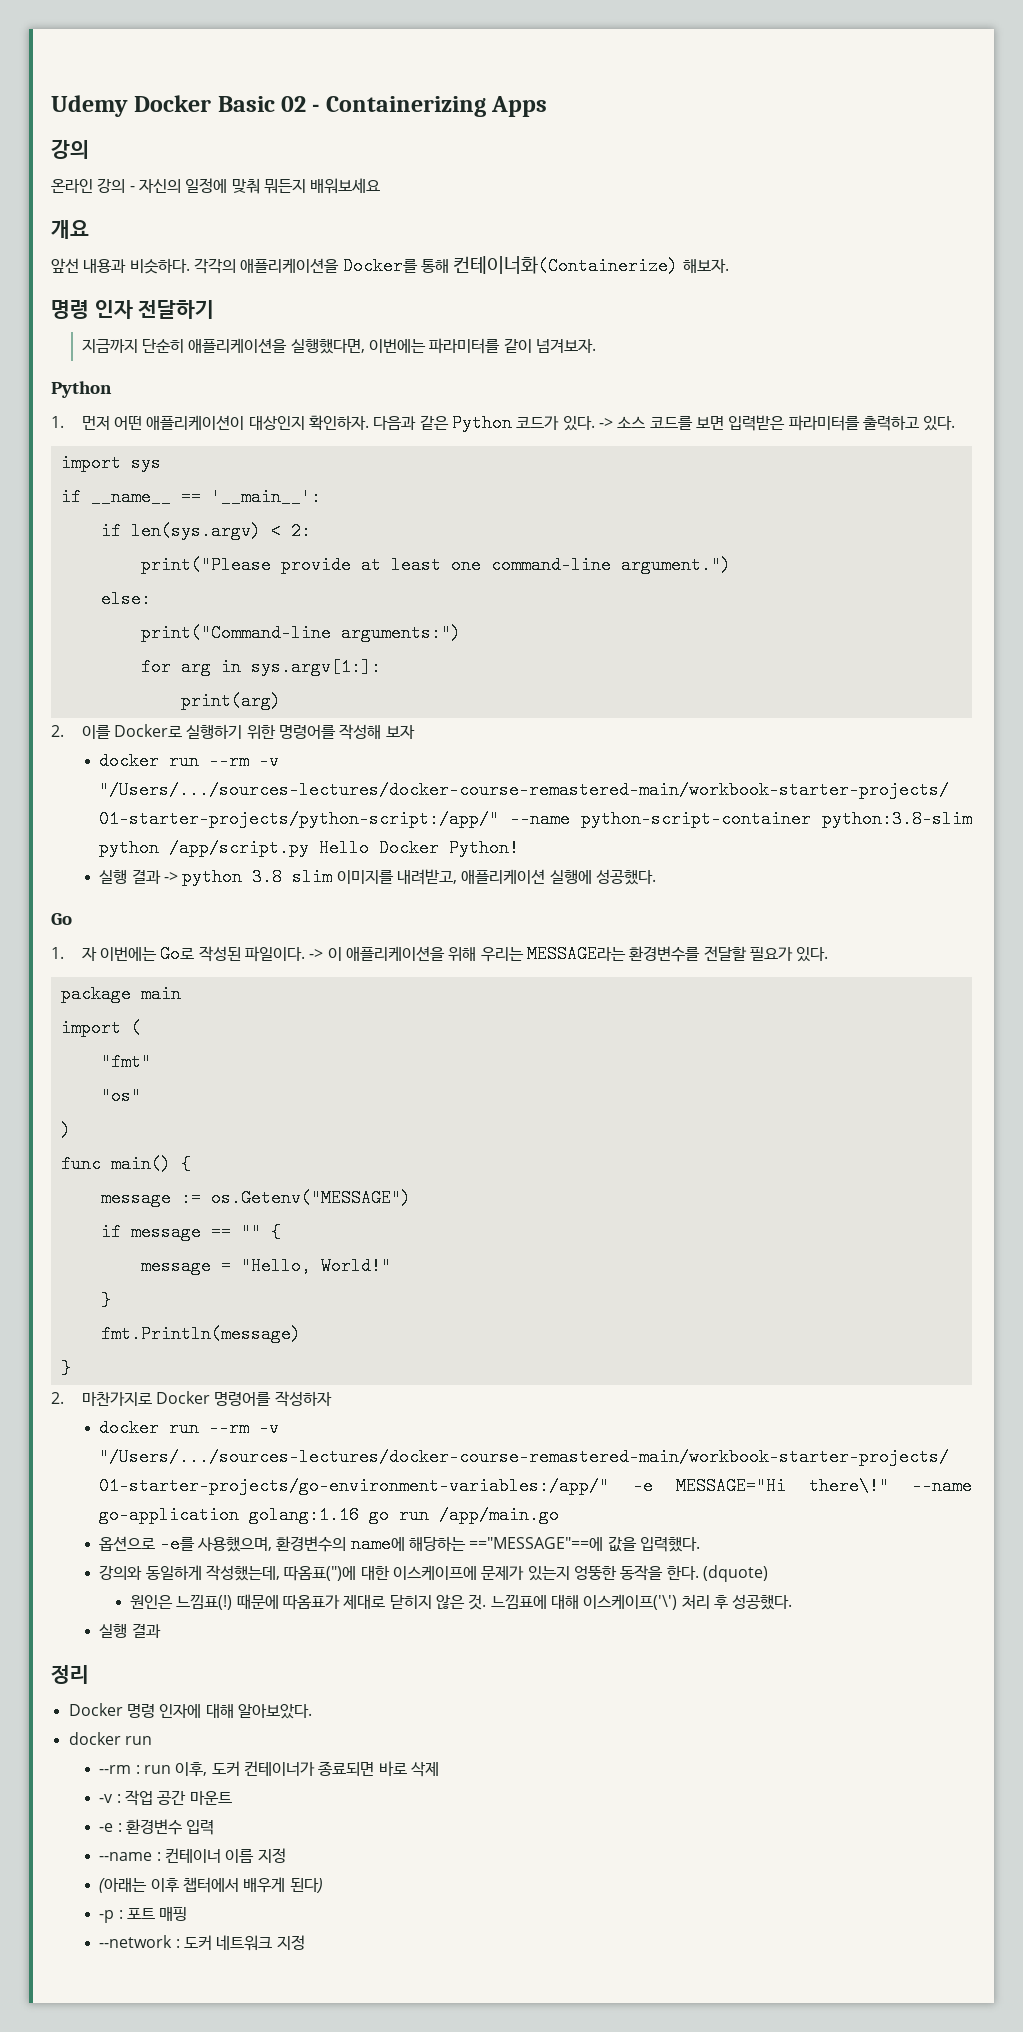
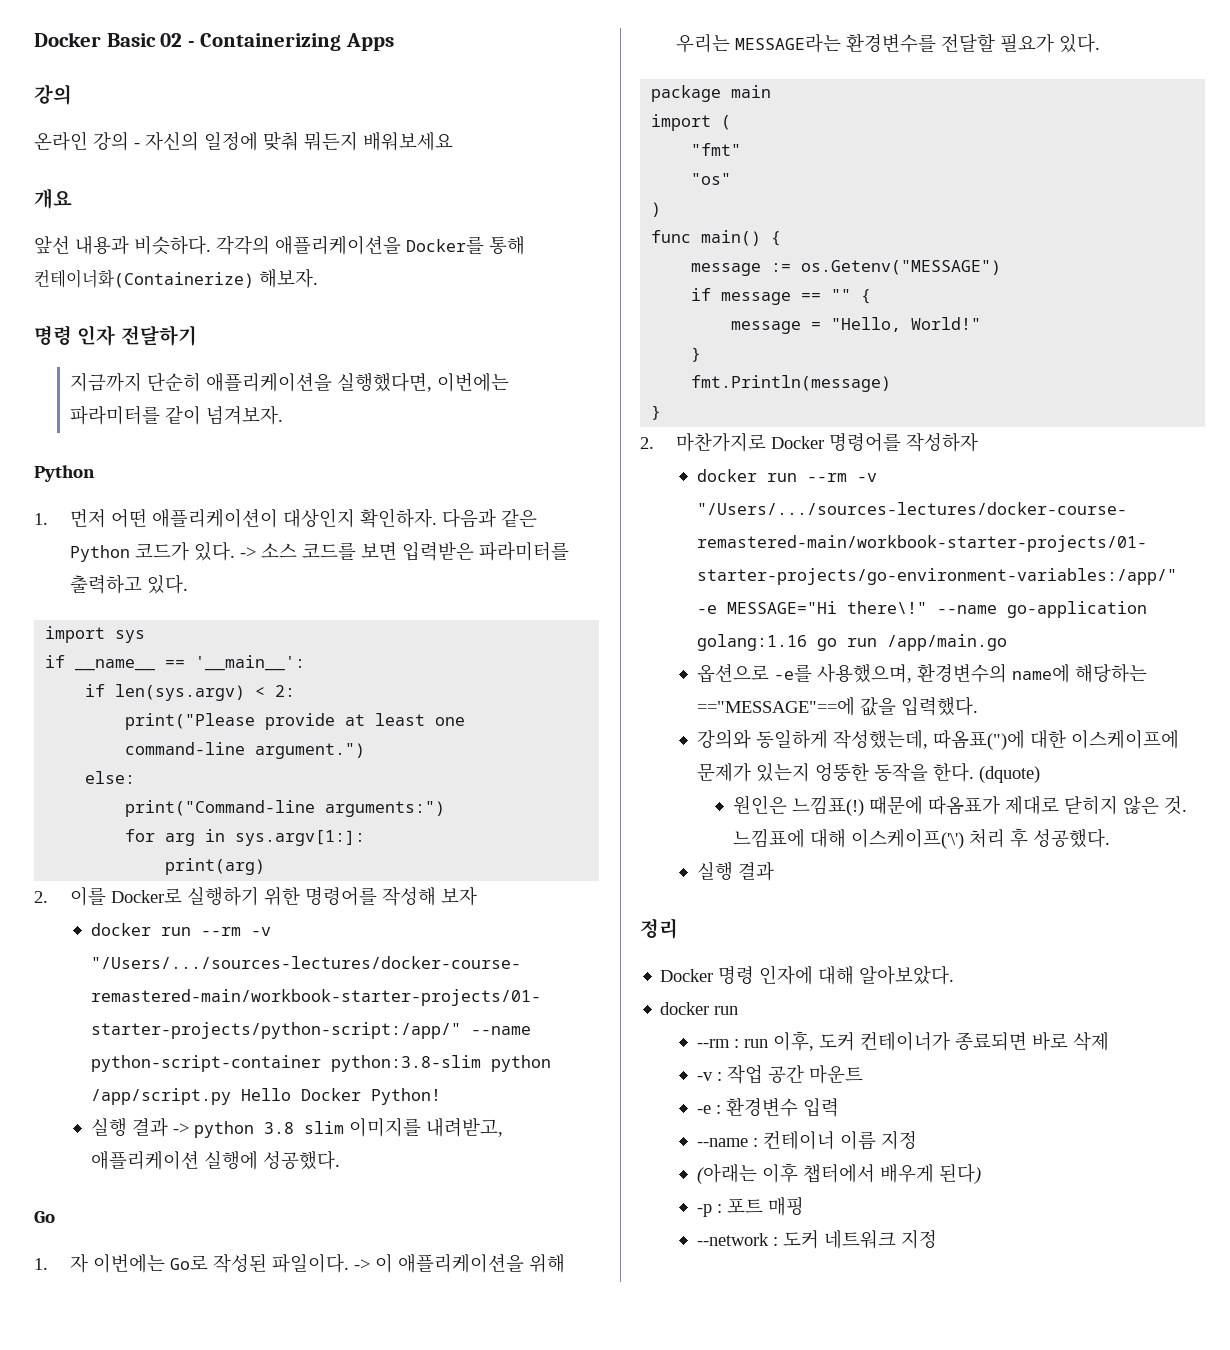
[51,95,128,117] Udemy -> (34, 39) none

